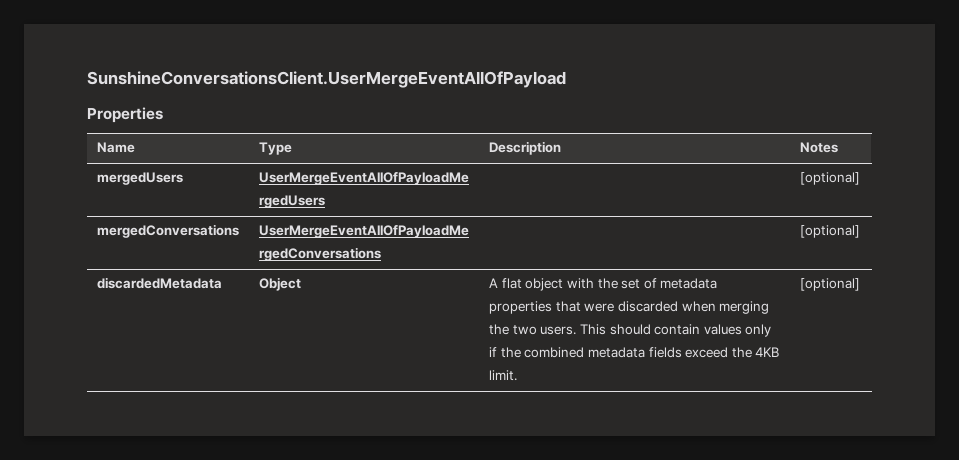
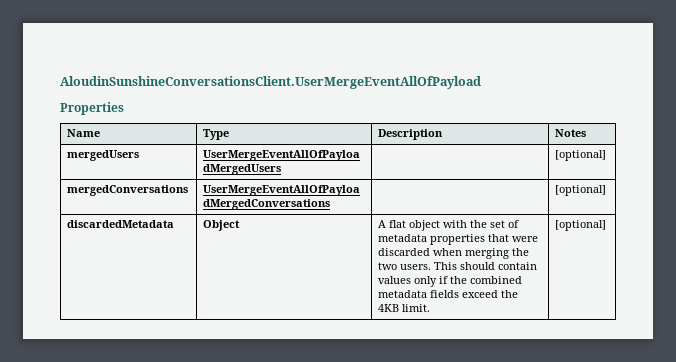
[87,71,566,88] SunshineConversationsClient.UserMergeEventAllOfPayload -> [60,76,481,89] AloudinSunshineConversationsClient.UserMergeEventAllOfPayload

